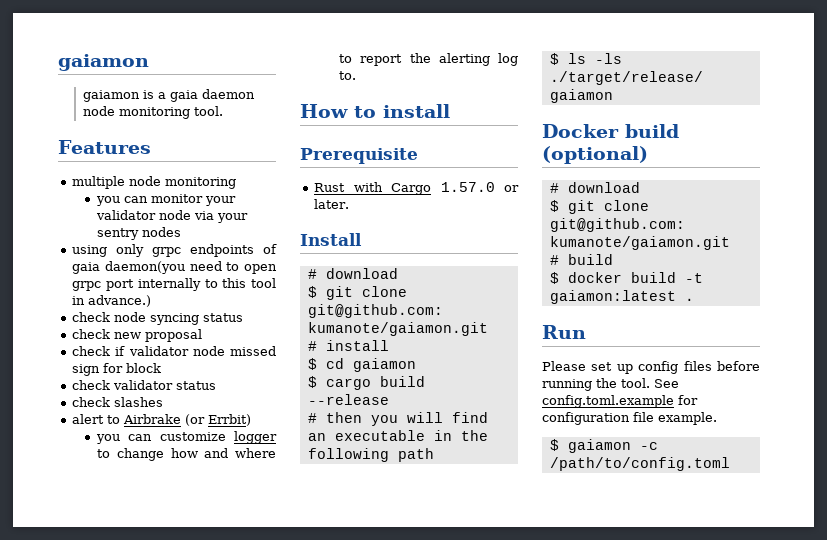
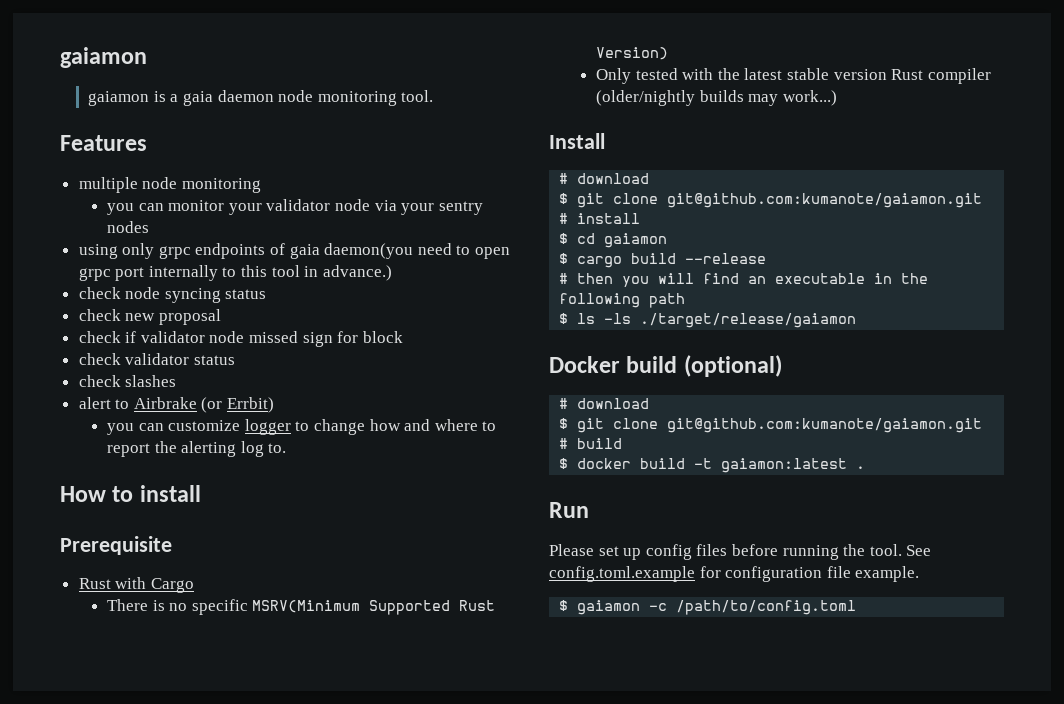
[440,182,519,192] [314,199,350,209] 1.57.0 or later. -> [107,599,496,615] [596,47,669,60] [596,68,991,84] [596,90,837,106] // There is no specific MSRV(Minimum Supported Rust Version) // Only tested with the latest stable version Rust compiler (older/nightly builds may work...)

